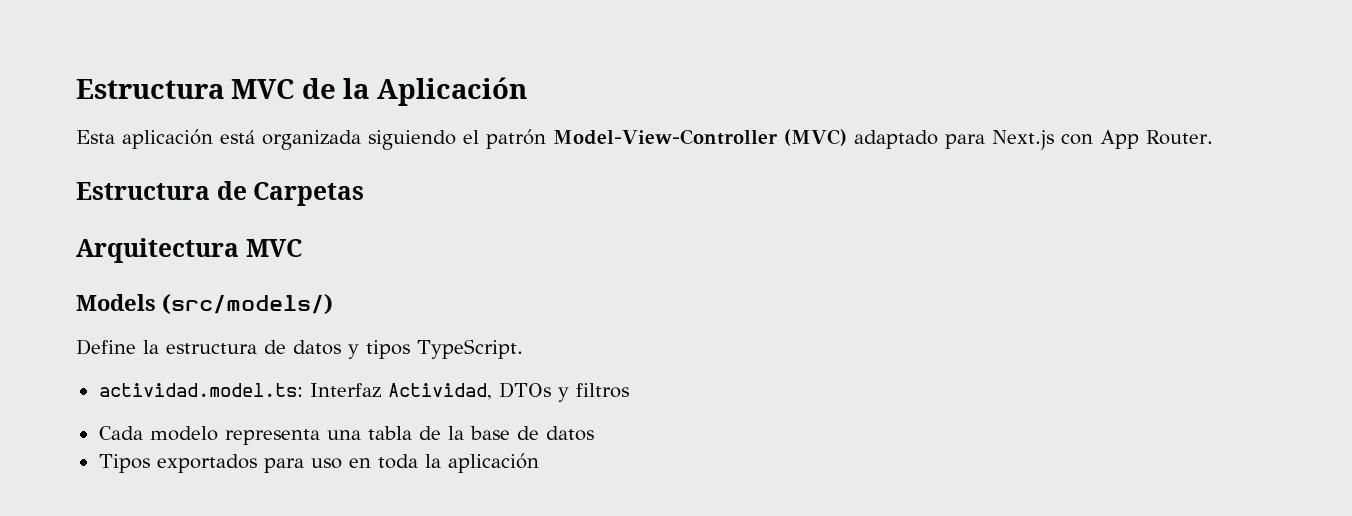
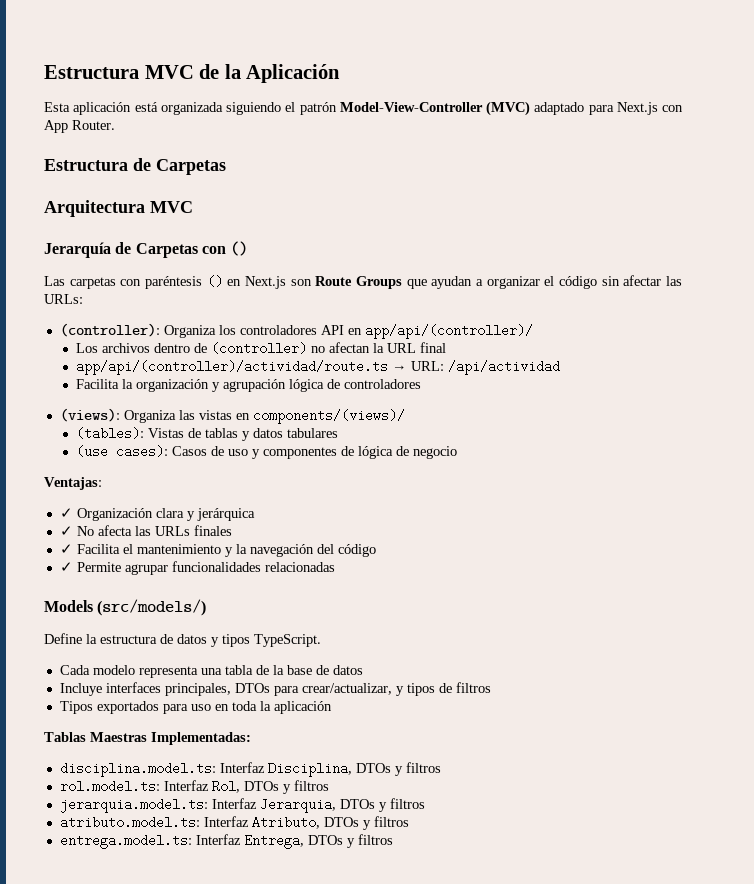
(302, 248) none -> [44,241,249,258] [44,275,682,289] [44,294,83,304] [59,323,533,339] [76,342,447,355] [76,360,561,375] [76,379,422,392] [59,408,405,424] [76,427,339,441] [76,445,458,459] [44,477,102,490] [59,508,255,521] [59,525,232,536] [59,544,376,557] [59,561,335,575] // Jerarquía de Carpetas con () // Las carpetas con paréntesis () en Next.js son Route Groups que ayudan a organizar el código sin afectar las URLs: // (controller): Organiza los controladores API en app/api/(controller)/ // Los archivos dentro de (controller) no afectan la URL final // app/api/(controller)/actividad/route.ts → URL: /api/actividad // Facilita la organización y agrupación lógica de controladores // (views): Organiza las vistas en components/(views)/ // (tables): Vistas de tablas y datos tabulares // (use cases): Casos de uso y componentes de lógica de negocio // Ventajas: // ✓ Organización clara y jerárquica // ✓ No afecta las URLs finales // ✓ Facilita el mantenimiento y la navegación del código // ✓ Permite agrupar funcionalidades relacionadas
[98,382,629,402] // actividad.model.ts: Interfaz Actividad, DTOs y filtros -> (321, 640) none
(594, 433) none -> [59,682,491,696] // Incluye interfaces principales, DTOs para crear/actualizar, y tipos de filtros
(539, 463) none -> [44,732,251,745] [59,762,441,777] [59,780,329,794] [59,798,425,813] [59,816,409,830] [59,834,393,849] // Tablas Maestras Implementadas: // disciplina.model.ts: Interfaz Disciplina, DTOs y filtros // rol.model.ts: Interfaz Rol, DTOs y filtros // jerarquia.model.ts: Interfaz Jerarquia, DTOs y filtros // atributo.model.ts: Interfaz Atributo, DTOs y filtros // entrega.model.ts: Interfaz Entrega, DTOs y filtros

